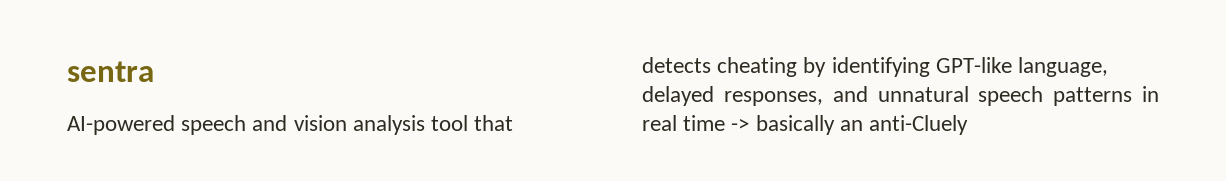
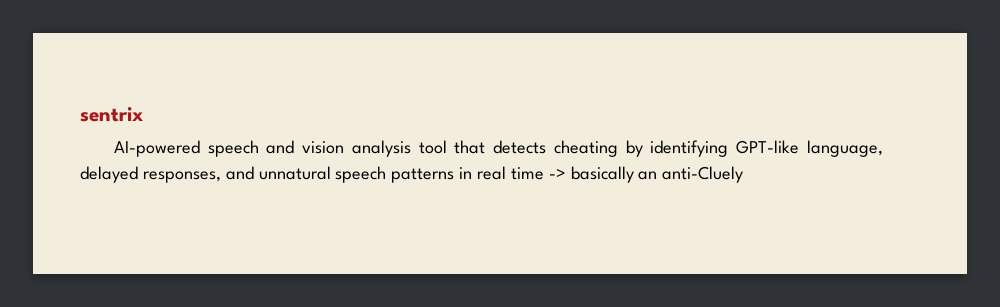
[67,61,154,82] sentra -> [80,107,143,122] sentrix

